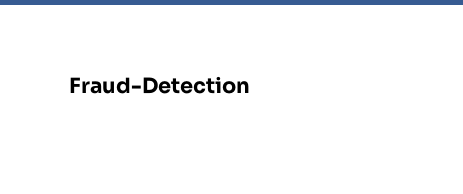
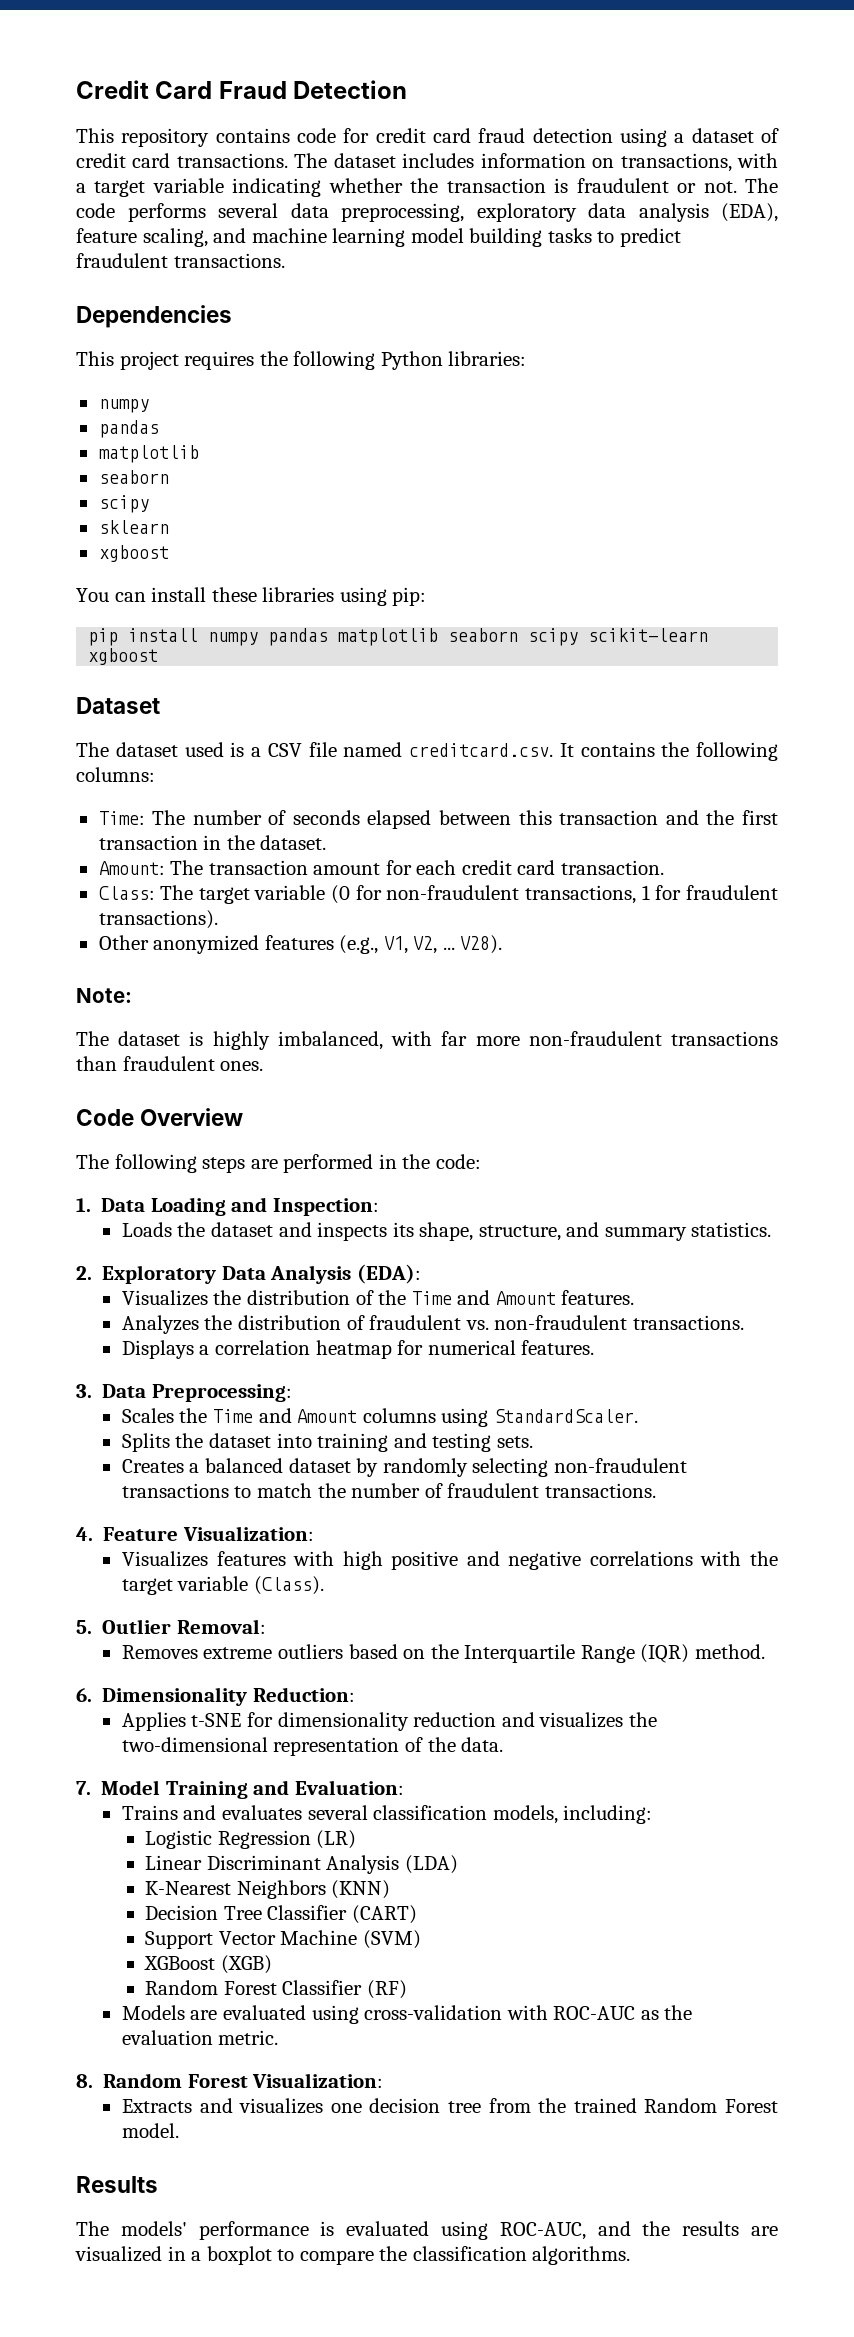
[69,76,250,94] Fraud-Detection -> [76,80,408,99] [76,128,779,147] [76,153,779,172] [76,178,779,197] [76,203,778,222] [76,228,681,247] [76,253,285,268] [76,305,232,328] [76,351,527,370] [98,399,149,413] [98,420,159,438] [98,445,199,463] [98,470,169,484] [98,495,149,513] [98,520,169,534] [98,545,169,562] [76,587,427,606] [88,628,709,646] [88,648,159,665] [76,697,160,714] [76,742,778,761] [76,767,155,782] [98,810,779,829] [98,835,327,850] [98,860,664,875] [98,885,778,904] [98,910,218,929] [98,935,503,954] [76,988,132,1003] [76,1031,778,1050] [76,1056,264,1071] [76,1108,244,1126] [76,1154,481,1173] [76,1197,379,1216] [121,1222,772,1241] [76,1264,421,1284] [121,1290,635,1306] [121,1315,744,1334] [121,1340,595,1359] [76,1384,292,1402] [121,1408,638,1427] [121,1433,533,1452] [121,1458,687,1477] [121,1483,656,1498] [76,1526,314,1541] [121,1551,779,1570] [121,1576,325,1595] [76,1619,266,1634] [121,1644,765,1663] [76,1687,355,1706] [121,1712,657,1731] [121,1737,504,1756] [76,1780,404,1799] [121,1805,653,1824] [145,1830,357,1849] [145,1855,458,1874] [145,1880,391,1899] [145,1905,417,1924] [145,1930,421,1949] [144,1955,272,1974] [145,1980,407,1999] [121,2005,693,2024] [121,2030,279,2045] [76,2073,384,2088] [121,2098,779,2114] [121,2123,179,2138] [76,2176,158,2193] [76,2221,778,2240] [75,2246,631,2265] Credit Card Fraud Detection // This repository contains code for credit card fraud detection using a dataset of credit card transactions. The dataset includes information on transactions, with a target variable indicating whether the transaction is fraudulent or not. The code performs several data preprocessing, exploratory data analysis (EDA), feature scaling, and machine learning model building tasks to predict fraudulent transactions. // Dependencies // This project requires the following Python libraries: // numpy // pandas // matplotlib // seaborn // scipy // sklearn // xgboost // You can install these libraries using pip: // pip install numpy pandas matplotlib seaborn scipy scikit-learn xgboost // Dataset // The dataset used is a CSV file named creditcard.csv. It contains the following columns: // Time: The number of seconds elapsed between this transaction and the first transaction in the dataset. // Amount: The transaction amount for each credit card transaction. // Class: The target variable (0 for non-fraudulent transactions, 1 for fraudulent transactions). // Other anonymized features (e.g., V1, V2, ... V28). // Note: // The dataset is highly imbalanced, with far more non-fraudulent transactions than fraudulent ones. // Code Overview // The following steps are performed in the code: // 1. Data Loading and Inspection: // Loads the dataset and inspects its shape, structure, and summary statistics. // 2. Exploratory Data Analysis (EDA): // Visualizes the distribution of the Time and Amount features. // Analyzes the distribution of fraudulent vs. non-fraudulent transactions. // Displays a correlation heatmap for numerical features. // 3. Data Preprocessing: // Scales the Time and Amount columns using StandardScaler. // Splits the dataset into training and testing sets. // Creates a balanced dataset by randomly selecting non-fraudulent transactions to match the number of fraudulent transactions. // 4. Feature Visualization: // Visualizes features with high positive and negative correlations with the target variable (Class). // 5. Outlier Removal: // Removes extreme outliers based on the Interquartile Range (IQR) method. // 6. Dimensionality Reduction: // Applies t-SNE for dimensionality reduction and visualizes the two-dimensional representation of the data. // 7. Model Training and Evaluation: // Trains and evaluates several classification models, including: // Logistic Regression (LR) // Linear Discriminant Analysis (LDA) // K-Nearest Neighbors (KNN) // Decision Tree Classifier (CART) // Support Vector Machine (SVM) // XGBoost (XGB) // Random Forest Classifier (RF) // Models are evaluated using cross-validation with ROC-AUC as the evaluation metric. // 8. Random Forest Visualization: // Extracts and visualizes one decision tree from the trained Random Forest model. // Results // The models' performance is evaluated using ROC-AUC, and the results are visualized in a boxplot to compare the classification algorithms.

